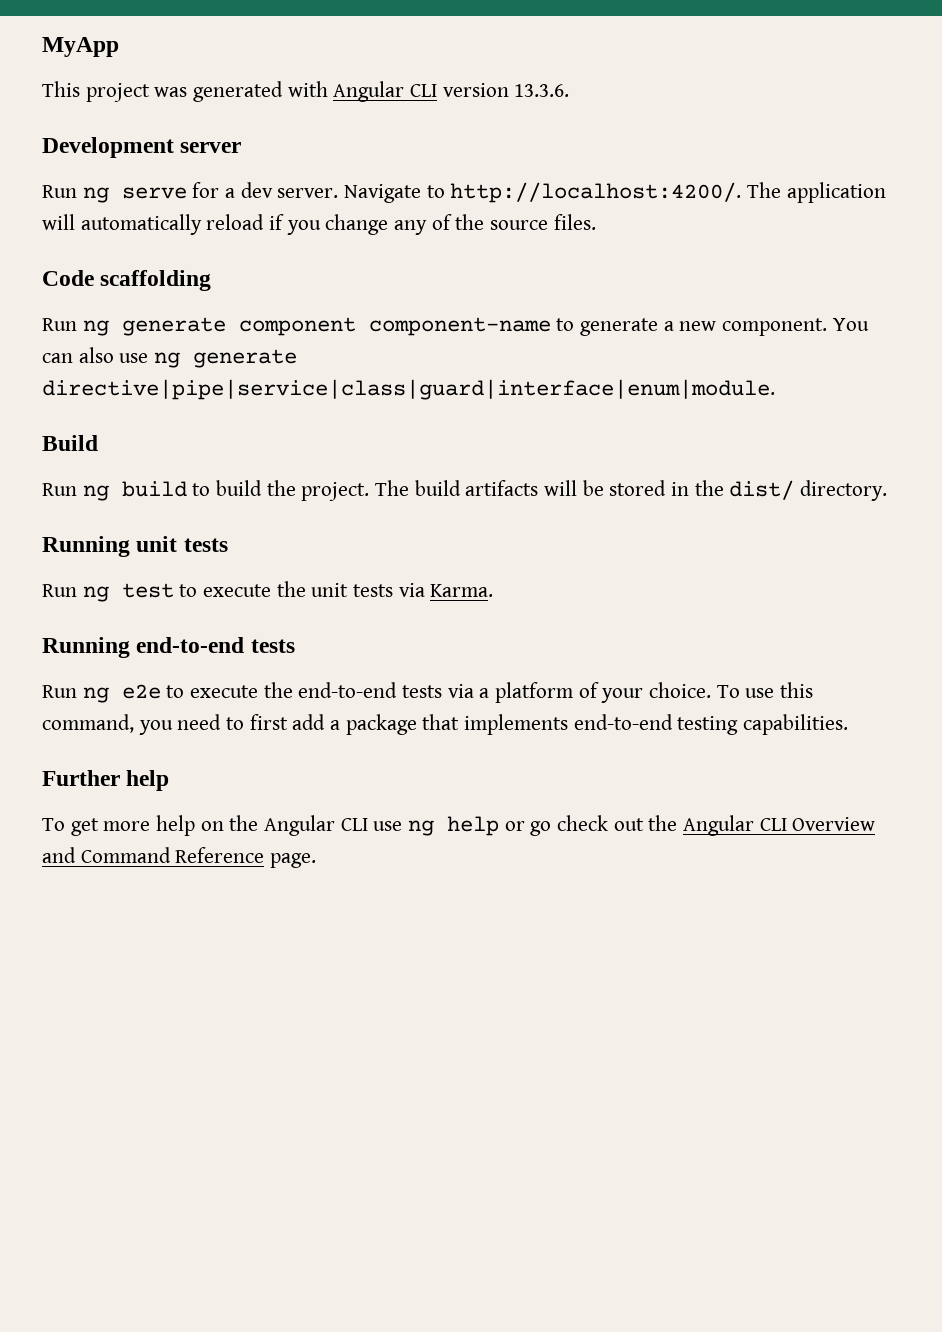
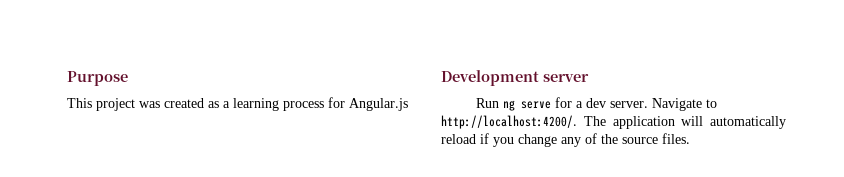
[42,37,119,57] MyApp -> [67,71,128,86] Purpose
[193,81,570,102] generated with Angular CLI version 13.3.6. -> [164,97,408,111] created as a learning process for Angular.js
[42,270,212,291] [42,317,869,336] [42,347,298,368] [42,379,775,400] [42,435,98,451] [42,480,888,501] [42,536,228,557] [42,581,494,602] [42,637,295,658] [42,682,814,703] [42,714,849,735] [42,770,170,791] [42,815,876,836] [42,847,317,868] // Code scaffolding // Run ng generate component component-name to generate a new component. You can also use ng generate directive|pipe|service|class|guard|interface|enum|module. // Build // Run ng build to build the project. The build artifacts will be stored in the dist/ directory. // Running unit tests // Run ng test to execute the unit tests via Karma. // Running end-to-end tests // Run ng e2e to execute the end-to-end tests via a platform of your choice. To use this command, you need to first add a package that implements end-to-end testing capabilities. // Further help // To get more help on the Angular CLI use ng help or go check out the Angular CLI Overview and Command Reference page. -> (690, 138) none

